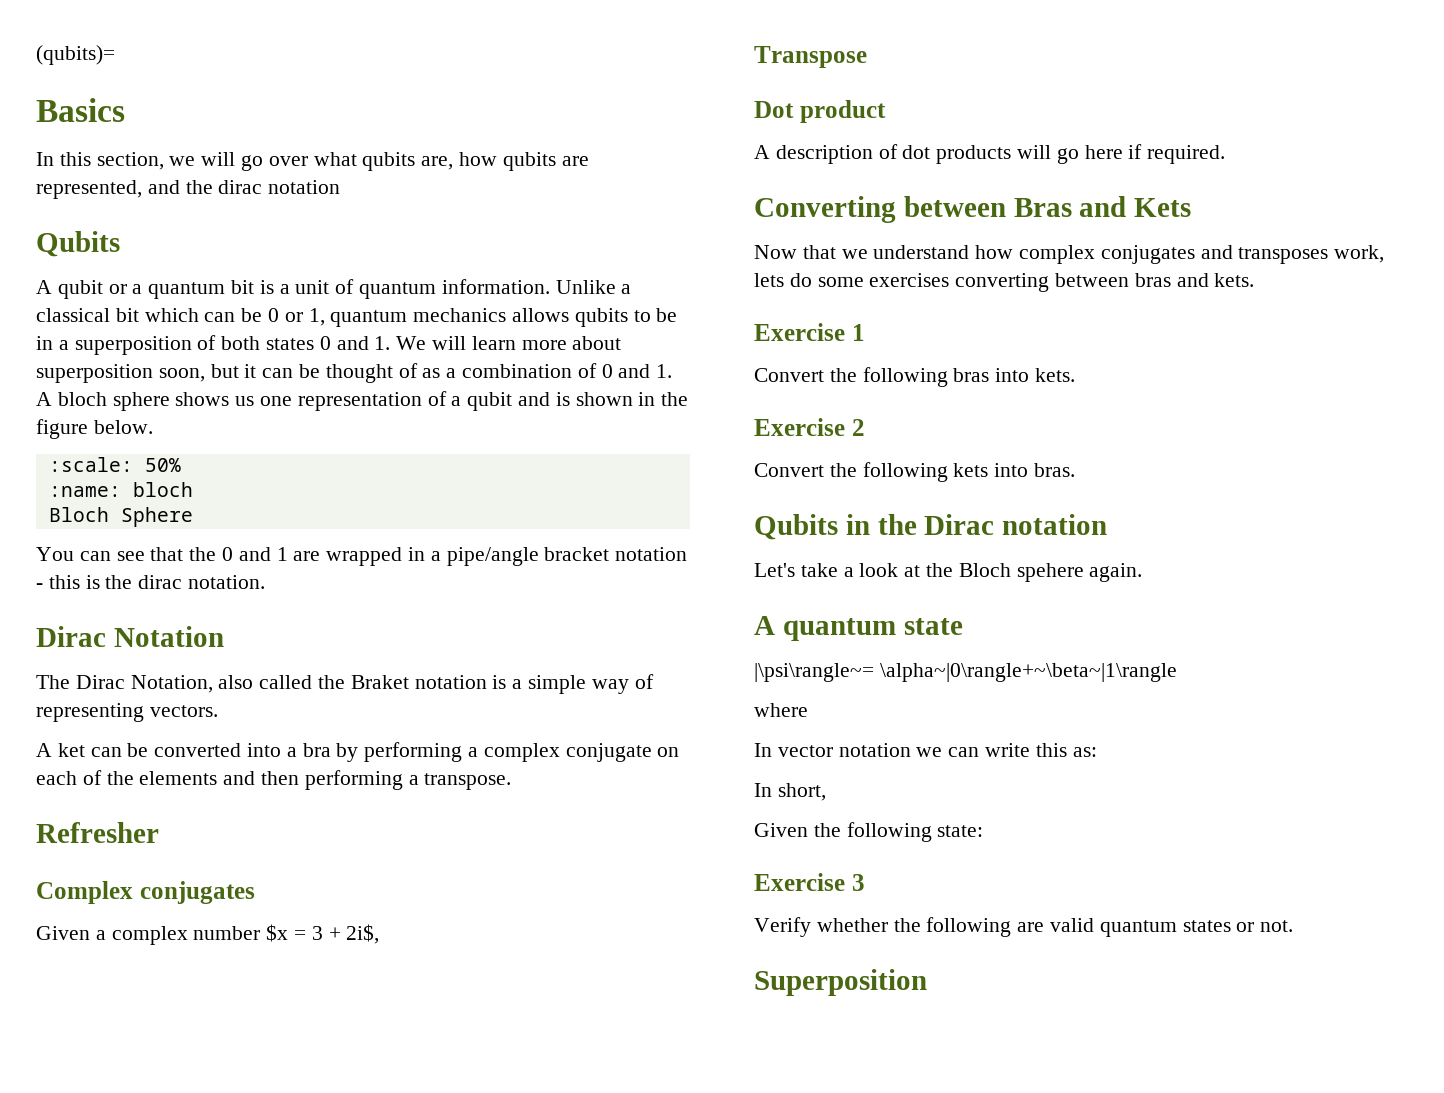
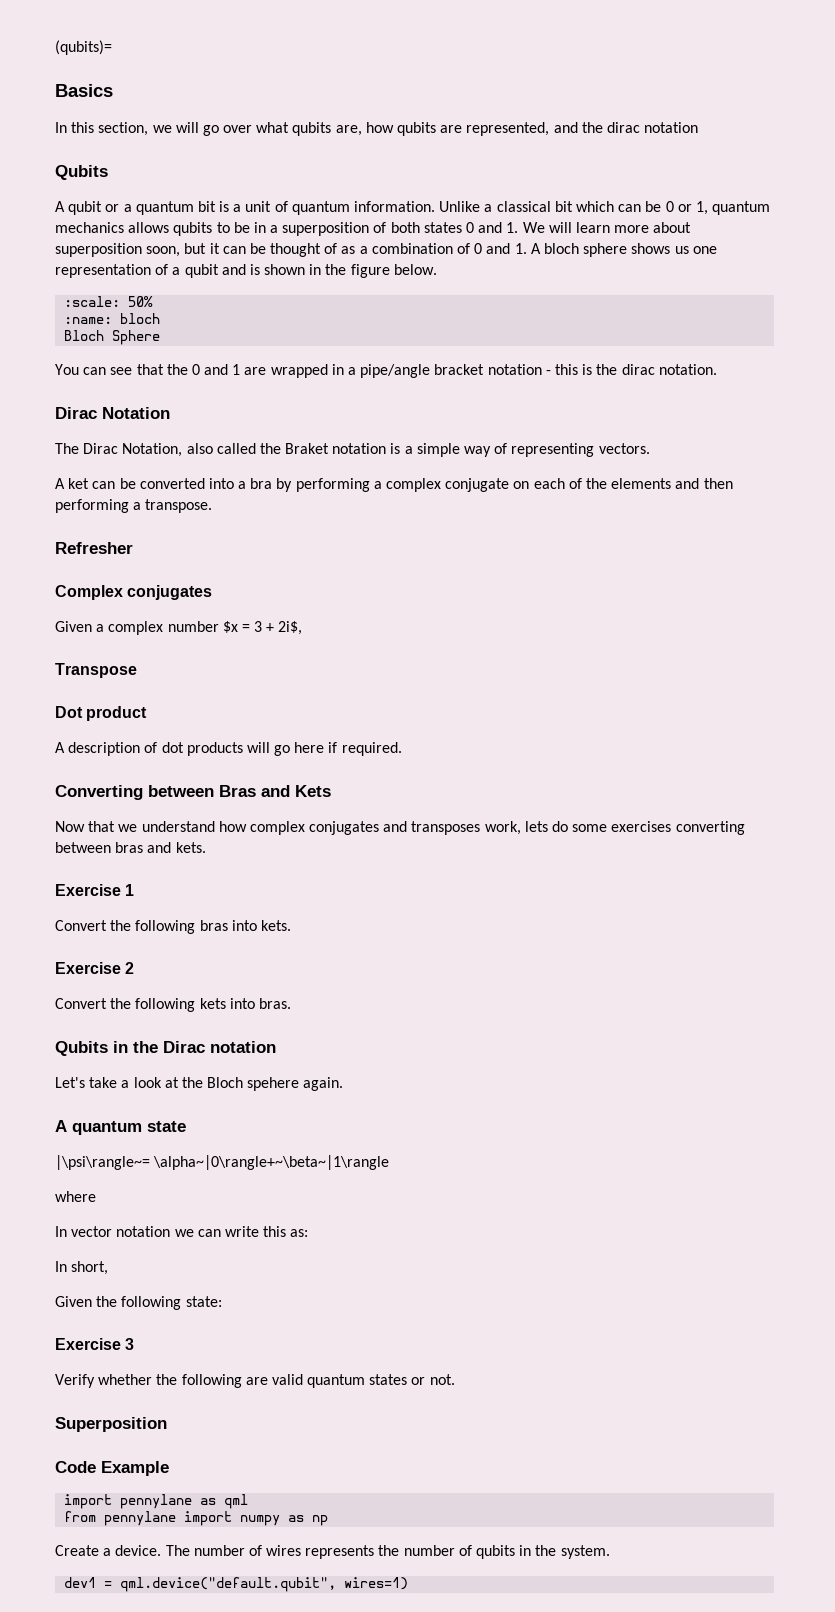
(927, 982) none -> [55,1461,169,1476] [64,1494,249,1509] [64,1511,329,1526] [55,1545,610,1559] [64,1577,409,1592] // Code Example // import pennylane as qml // from pennylane import numpy as np // Create a device. The number of wires represents the number of qubits in the system. // dev1 = qml.device("default.qubit", wires=1)

